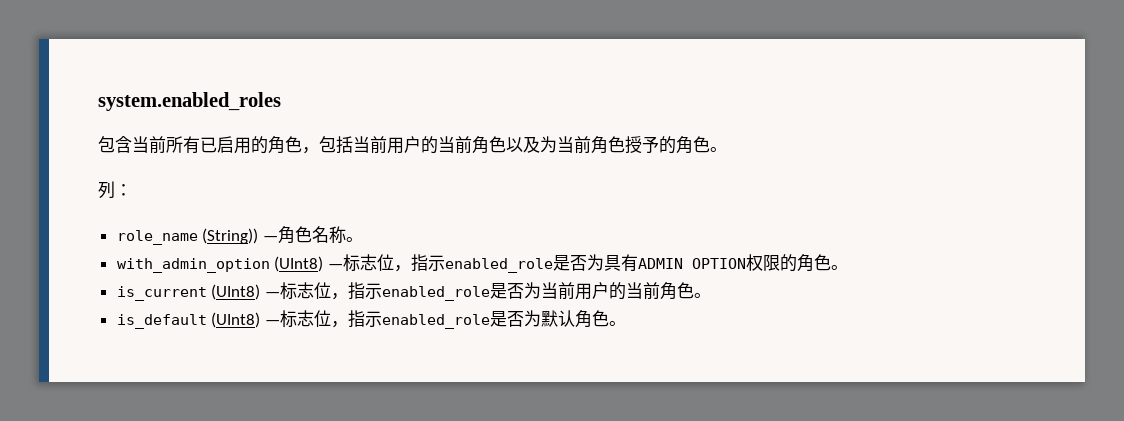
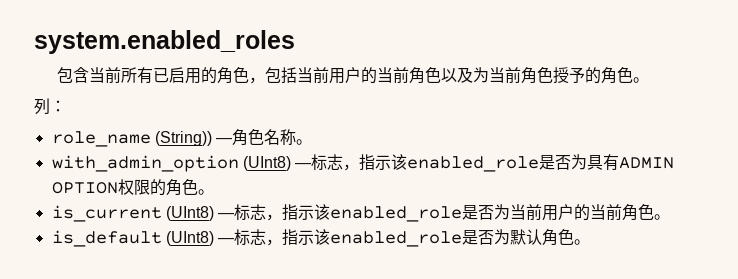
[376,254,445,272] 位，指示 -> [343,154,408,171] ，指示该
[313,282,382,300] 位，指示 -> [266,204,331,221] ，指示该
[313,310,382,328] 位，指示 -> [266,229,331,246] ，指示该

